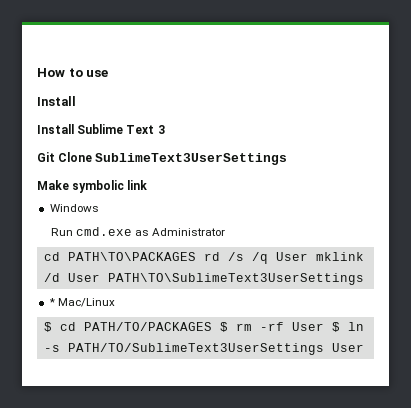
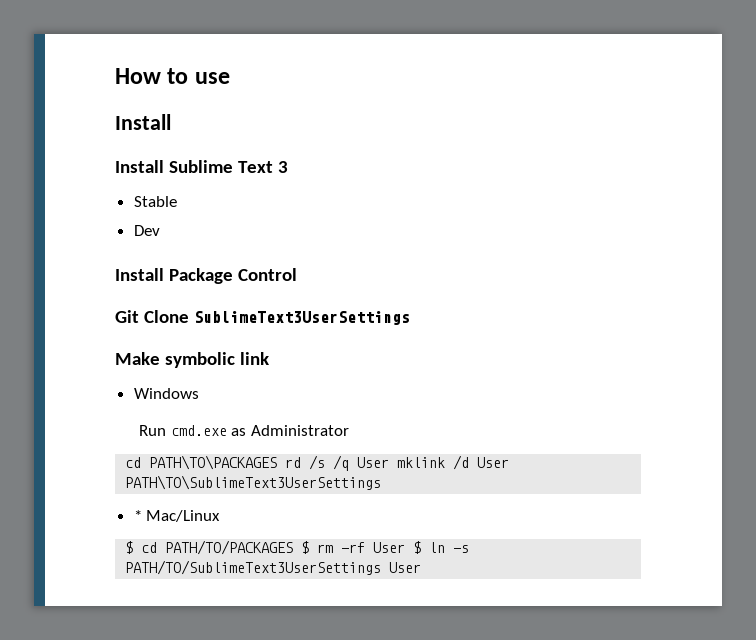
(165, 129) none -> [133,196,177,207] [133,225,160,236] [115,268,298,284] // Stable // Dev // Install Package Control

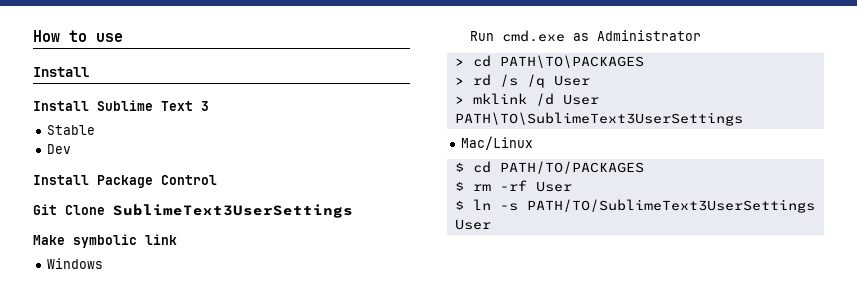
(349, 430) none -> [454,58,464,66] >
(278, 462) none -> [454,77,464,85] // >
(390, 462) none -> [454,96,464,104] // >
[133,510,142,521] * -> (743, 119) none
(294, 547) none -> (644, 167) //
(406, 547) none -> (572, 186) //

